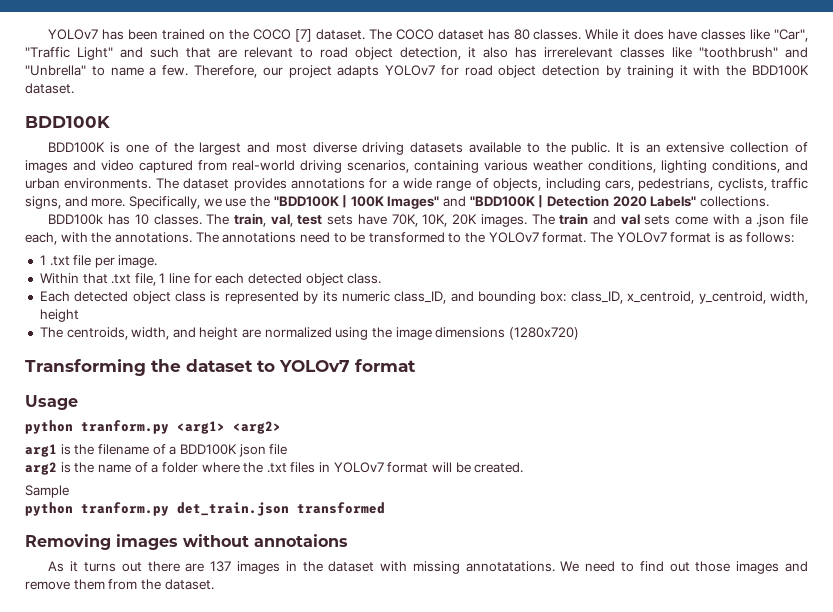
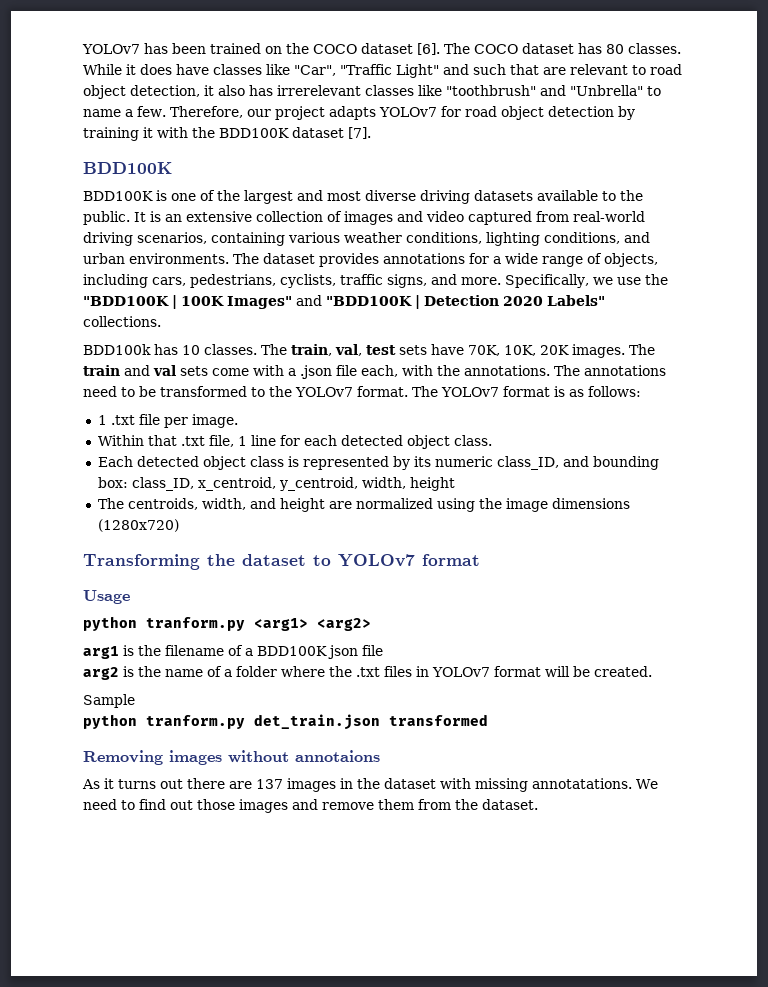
[294,29,365,42] [7] dataset. -> [361,43,440,55] dataset [6].
[25,83,74,94] dataset. -> [292,127,371,139] dataset [7].

